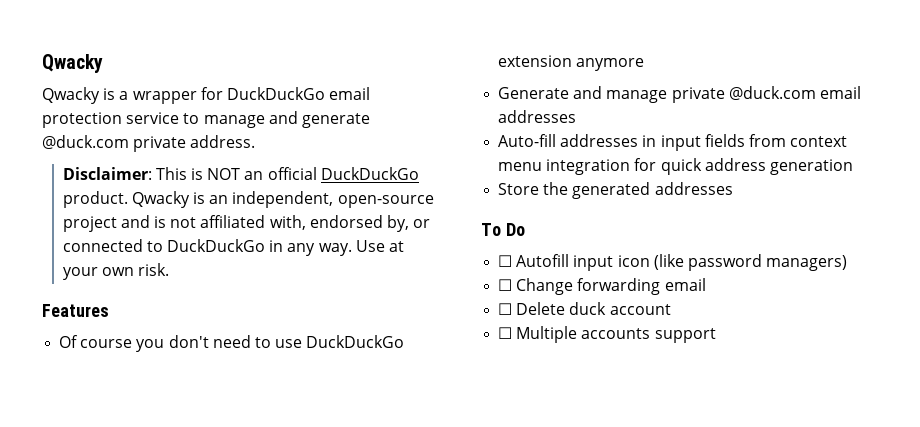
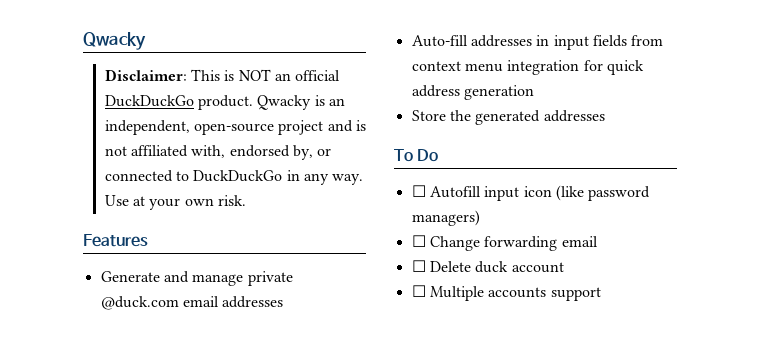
[42,54,103,73] [42,87,371,104] [42,111,370,128] [42,135,256,152] Qwacky // Qwacky is a wrapper for DuckDuckGo email protection service to manage and generate @duck.com private address. -> [83,32,146,50] Qwacky
[59,335,405,352] [498,55,645,71] // Of course you don't need to use DuckDuckGo extension anymore -> (148, 240) none

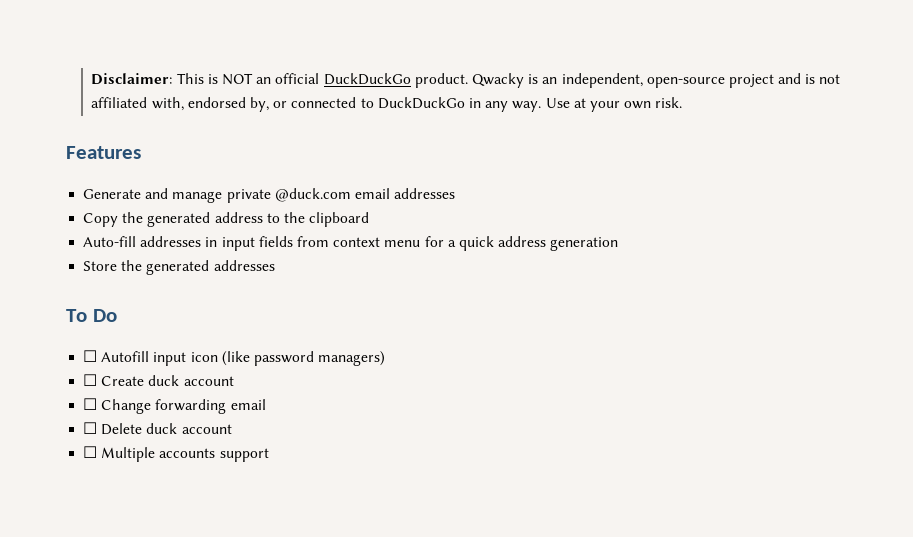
[83,32,146,50] Qwacky // -> (91, 79) none
(284, 302) none -> [83,212,370,227] // Copy the generated address to the clipboard
[507,60,603,75] integration for -> [424,236,456,247] for a
(480, 218) none -> [83,374,234,386] // ☐ Create duck account

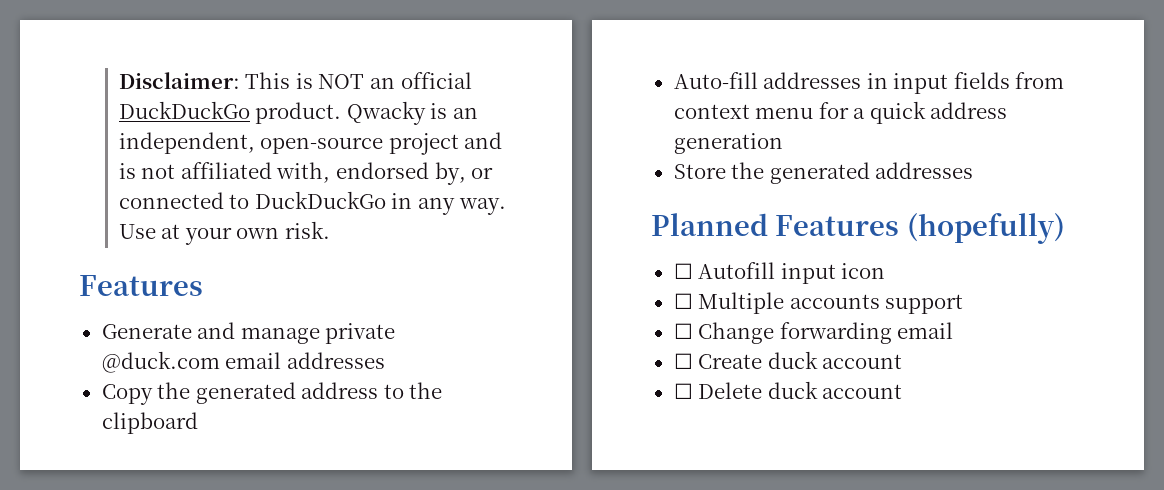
[66,309,117,322] To Do -> [651,213,1065,244] Planned Features (hopefully)
[221,351,386,366] (like password managers) -> [673,292,964,314] [673,322,954,344] // ☐ Multiple accounts support // ☐ Change forwarding email
[83,398,266,414] // ☐ Change forwarding email -> (903, 361) none
[83,446,269,462] // ☐ Multiple accounts support -> (903, 391) none

